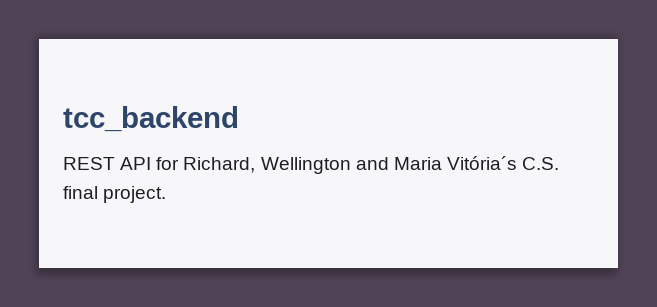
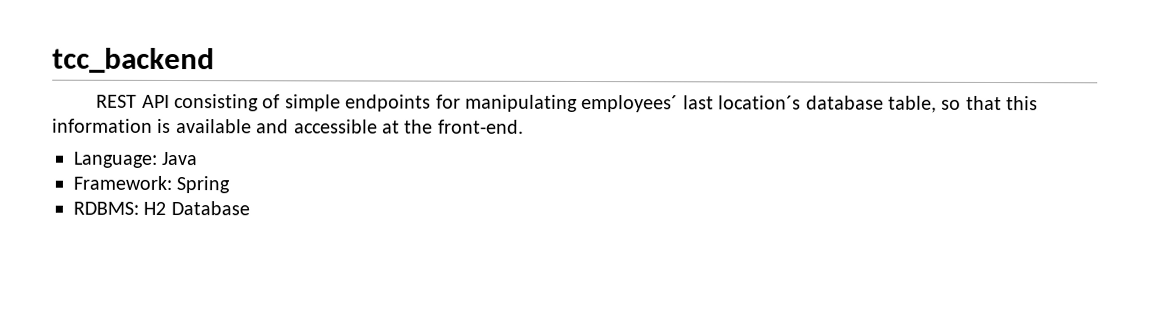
[156,156,560,174] [63,186,167,203] for Richard, Wellington and Maria Vitória´s C.S. final project. -> [173,94,1039,113] [52,118,524,134] [73,151,199,168] [73,175,231,194] [73,200,250,216] consisting of simple endpoints for manipulating employees´ last location´s database table, so that this information is available and accessible at the front-end. // Language: Java // Framework: Spring // RDBMS: H2 Database

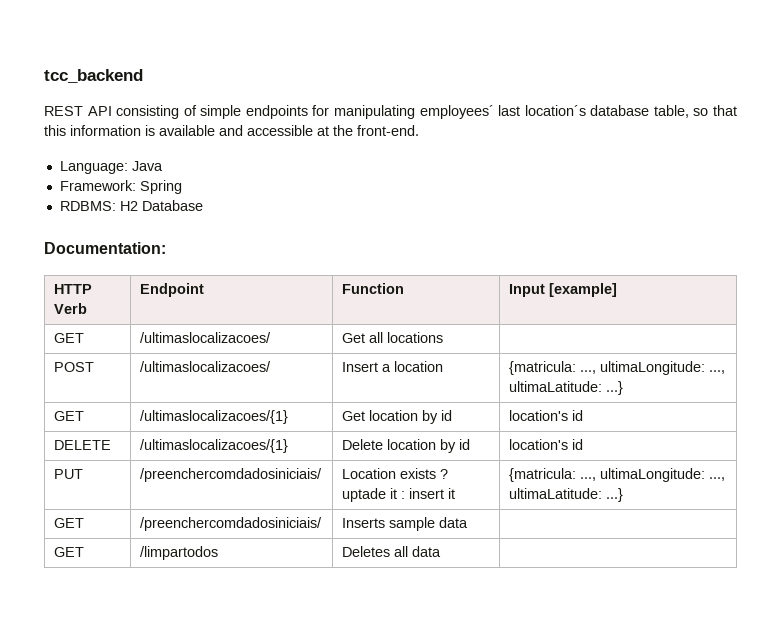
(250, 208) none -> [44,242,166,254] [53,284,92,294] [53,303,87,314] [139,283,204,297] [341,283,404,294] [508,283,617,297] [53,333,84,343] [139,332,271,343] [341,332,443,343] [53,362,94,372] [139,361,271,372] [341,361,443,372] [508,361,725,375] [508,381,623,395] [53,411,84,421] [139,410,288,424] [341,410,452,424] [508,410,583,421] [53,440,111,450] [139,439,288,453] [341,439,470,453] [508,439,583,450] [53,469,83,479] [139,468,322,482] [341,468,448,479] [341,488,455,502] [508,468,725,482] [508,488,623,502] [53,518,84,528] [139,517,322,531] [341,517,468,531] [53,547,84,557] [139,546,218,560] [341,546,441,557] // Documentation: // HTTP Verb | Endpoint | Function | Input [example] // GET | /ultimaslocalizacoes/ | Get all locations | // POST | /ultimaslocalizacoes/ | Insert a location | {matricula: ..., ultimaLongitude: ..., ultimaLatitude: ...} // GET | /ultimaslocalizacoes/{1} | Get location by id | location's id // DELETE | /ultimaslocalizacoes/{1} | Delete location by id | location's id // PUT | /preenchercomdadosiniciais/ | Location exists ? uptade it : insert it | {matricula: ..., ultimaLongitude: ..., ultimaLatitude: ...} // GET | /preenchercomdadosiniciais/ | Inserts sample data | // GET | /limpartodos | Deletes all data |

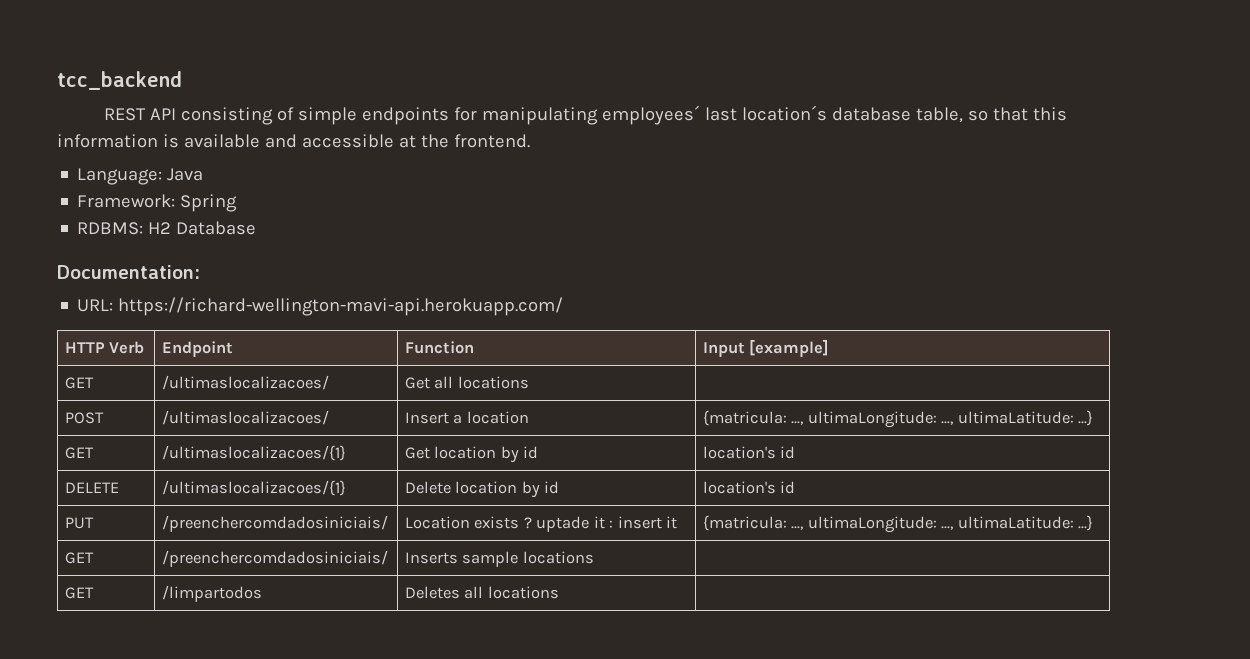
[357,125,419,136] front-end. -> [453,134,530,148] frontend.
(166, 248) none -> [77,297,564,316] // URL: https://richard-wellington-mavi-api.herokuapp.com/
[438,517,468,528] data -> [522,551,594,564] locations
[411,546,441,557] data -> [487,586,559,599] locations

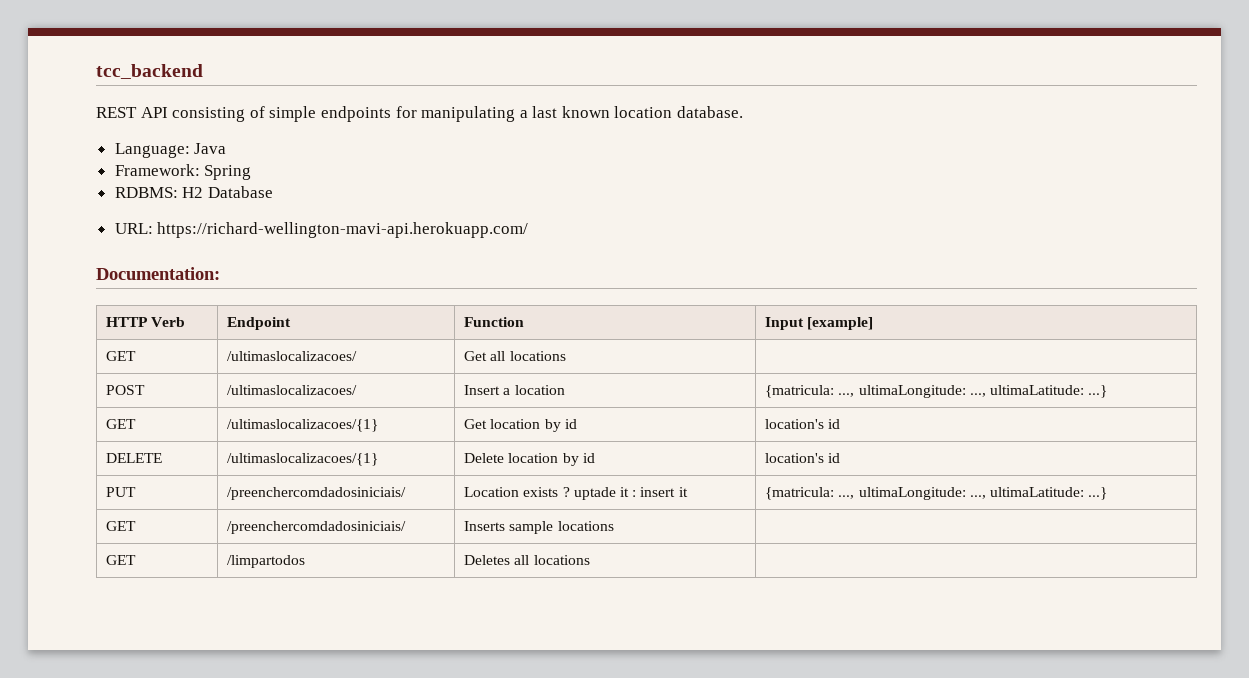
[602,105,1068,125] [57,134,530,148] employees´ last location´s database table, so that this information is available and accessible at the frontend. -> [519,106,744,118] a last known location database.
[57,265,200,279] // Documentation: -> (273, 192) none
(564, 306) none -> [96,267,220,280] // Documentation:

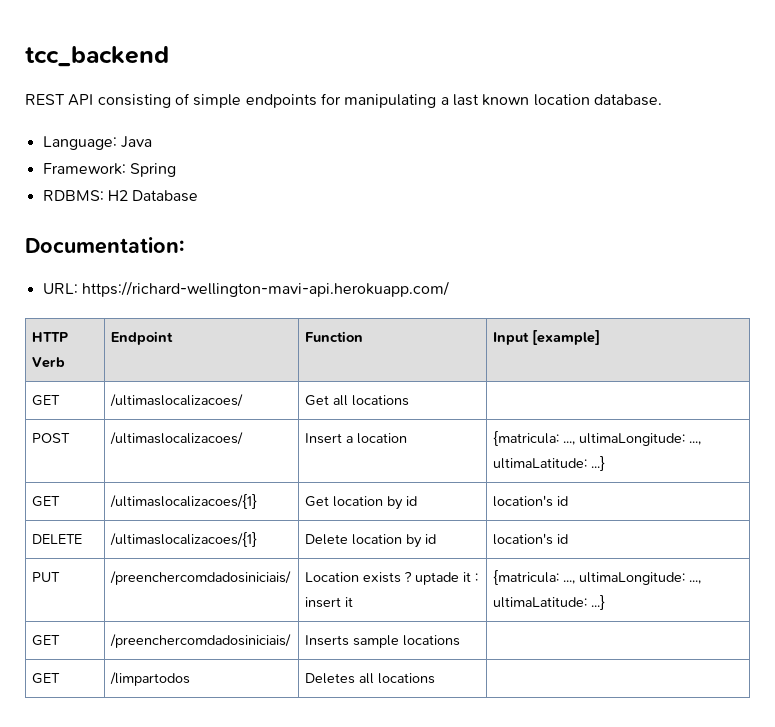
(273, 192) none -> [25,237,184,254] // Documentation:
[96,267,220,280] // Documentation: -> (449, 289) none

